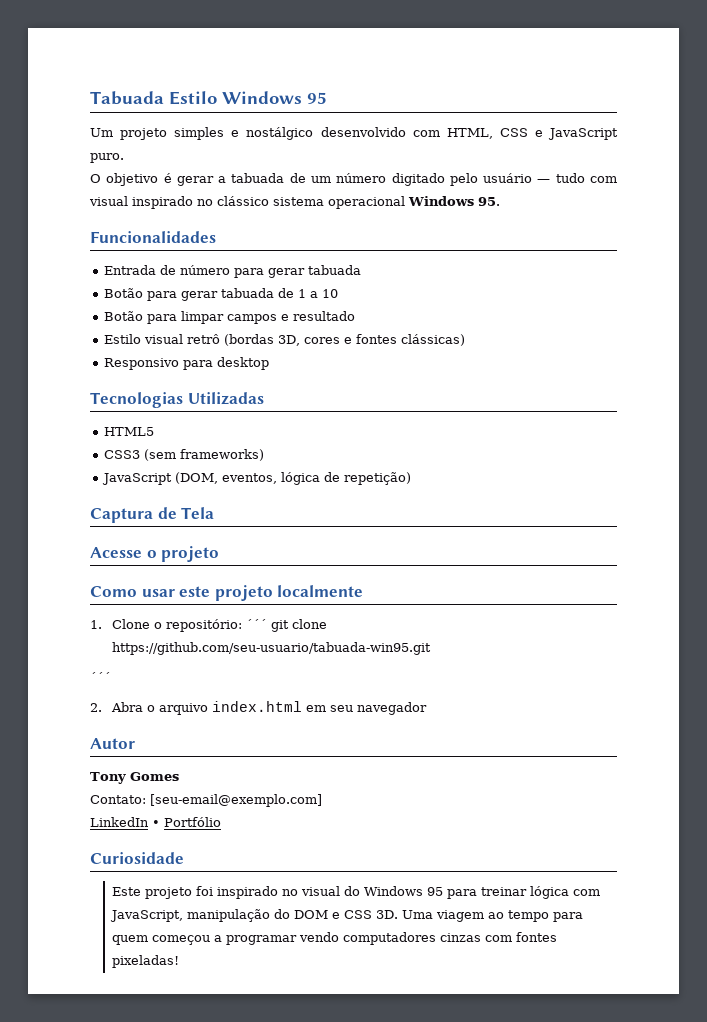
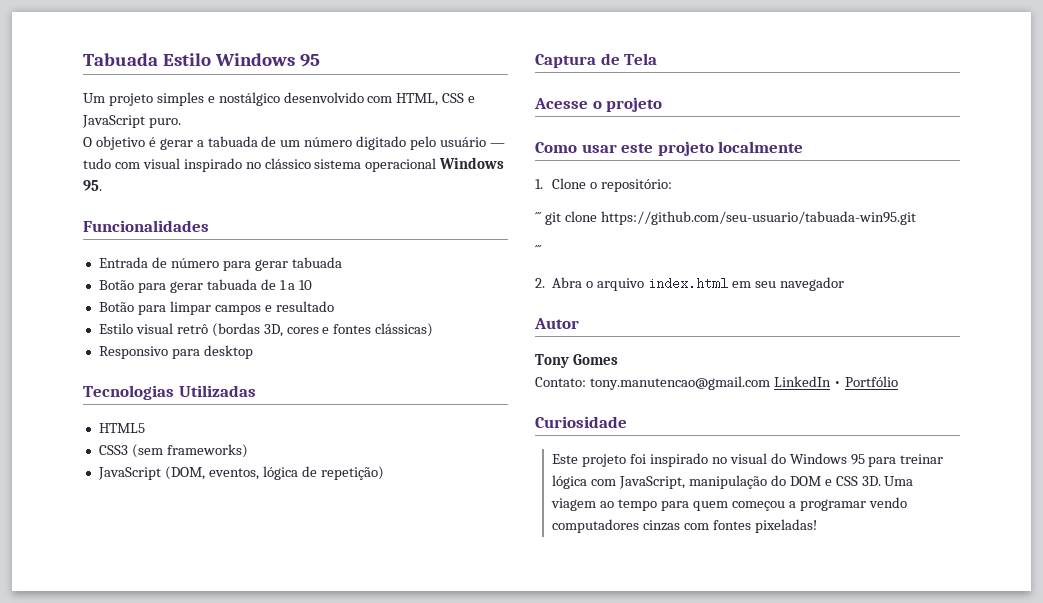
(243, 625) none -> (673, 185) //
[150,794,322,807] [seu-email@exemplo.com] // -> [589,376,770,390] tony.manutencao@gmail.com

